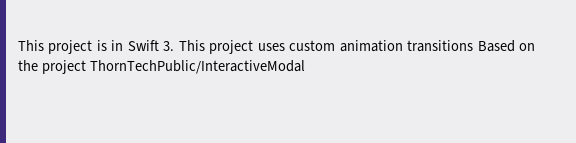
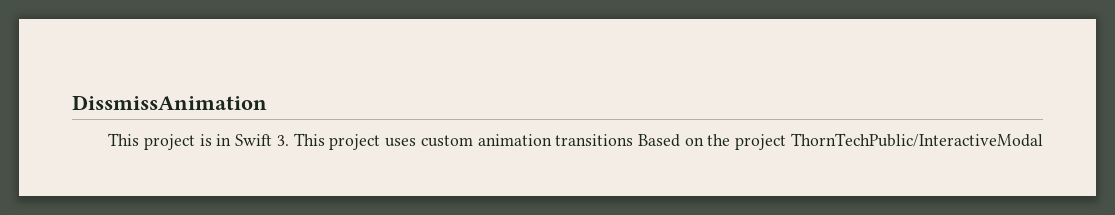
(18, 45) none -> [72,95,267,110] DissmissAnimation //

